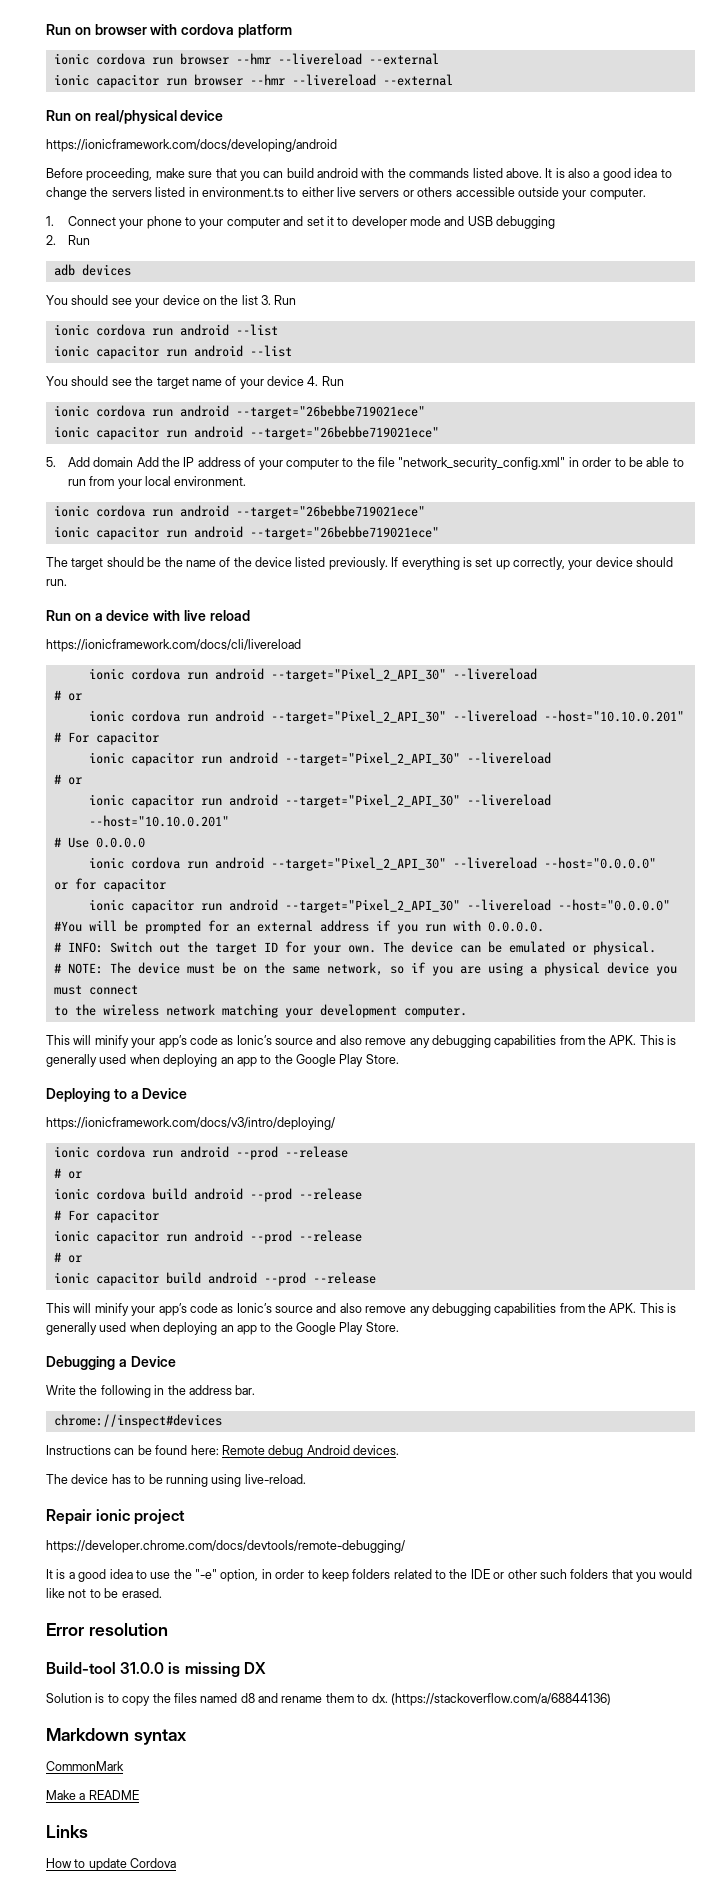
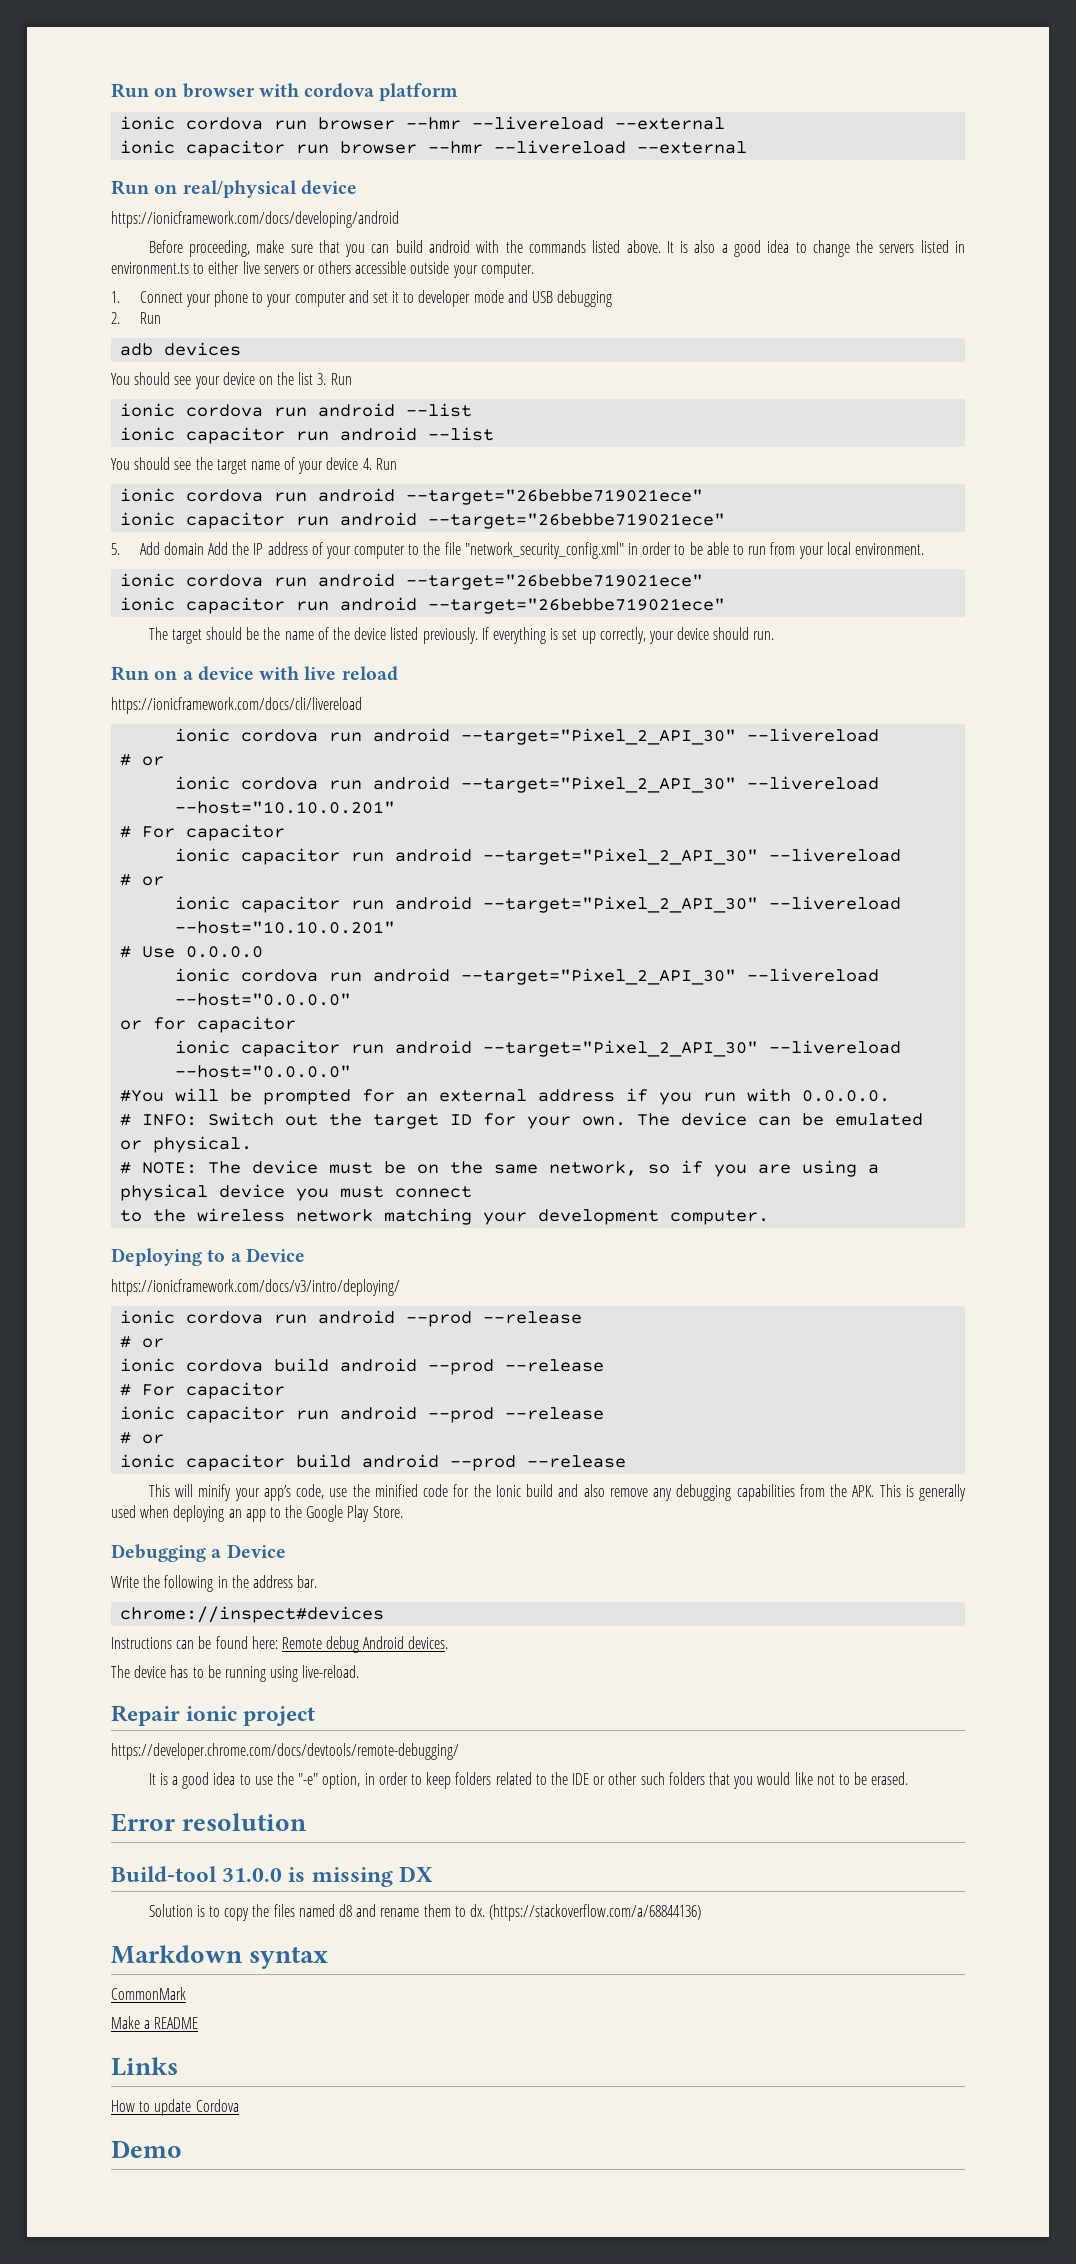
[46,1035,677,1048] [46,1054,399,1067] // This will minify your app’s code as Ionic’s source and also remove any debugging capabilities from the APK. This is generally used when deploying an app to the Google Play Store. -> (770, 1217) none
[189,1303,313,1313] code as Ionic’s source -> [296,1484,554,1499] code, use the minified code for the Ionic build
(177, 1863) none -> [111,2140,182,2158] // Demo

